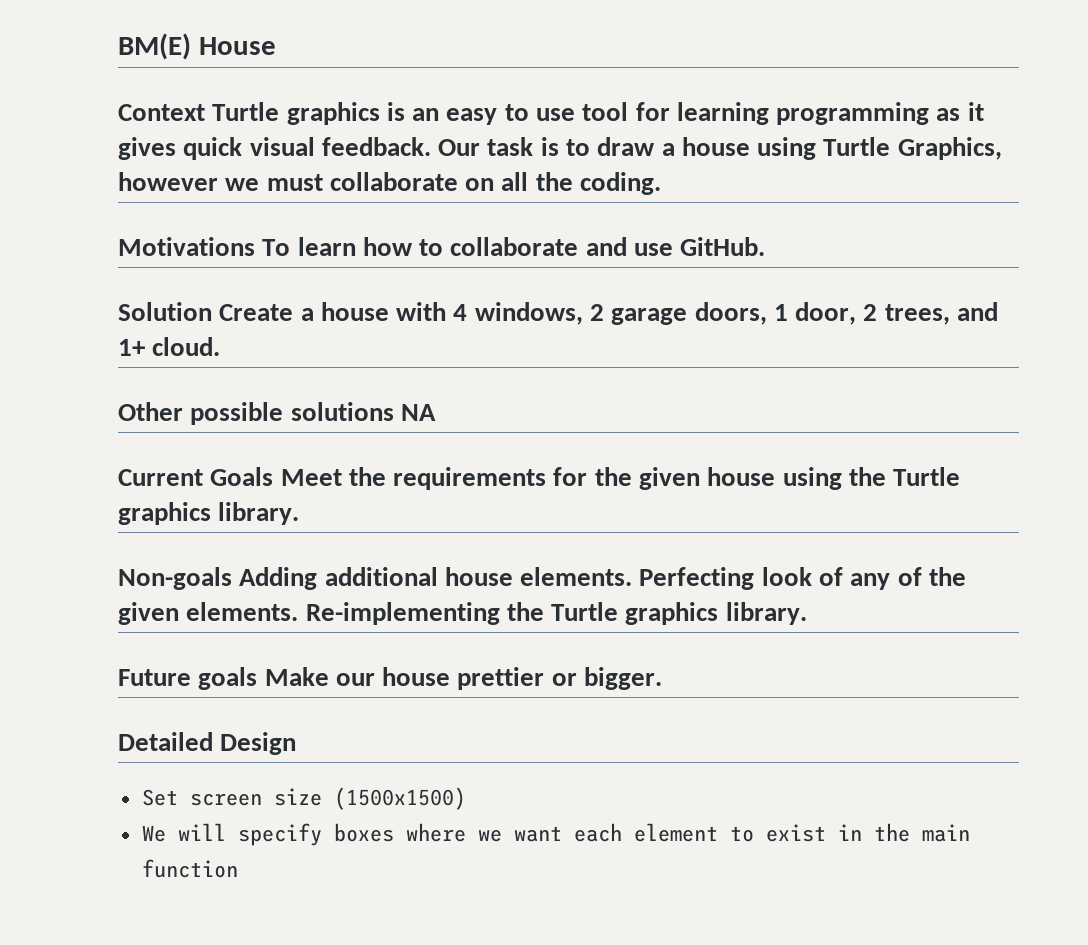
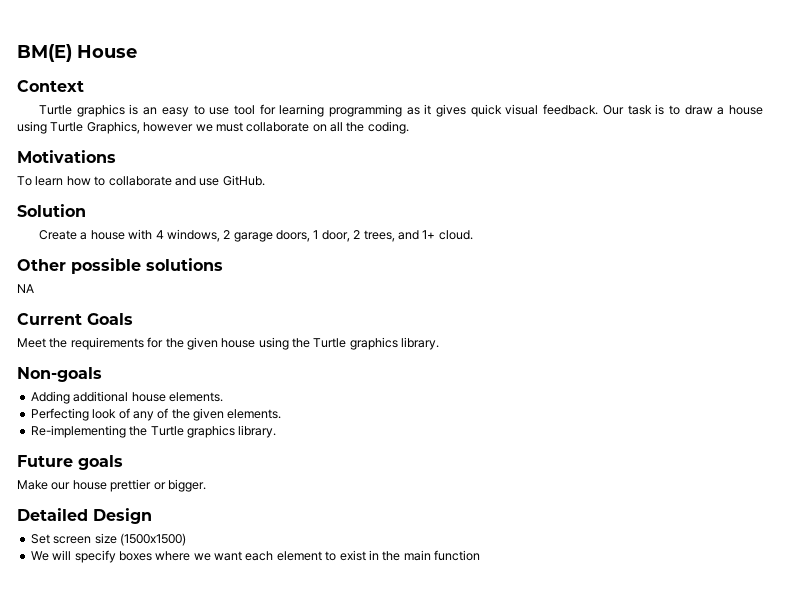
(205, 112) none -> (84, 86) //
(255, 246) none -> (116, 156) //
(212, 311) none -> (86, 210) //
(394, 411) none -> (223, 264) //
(274, 476) none -> (133, 319) //
(232, 578) none -> (102, 374) //
(633, 576) none -> (223, 397) //
(299, 611) none -> (282, 414) //
(258, 678) none -> (123, 462) //

